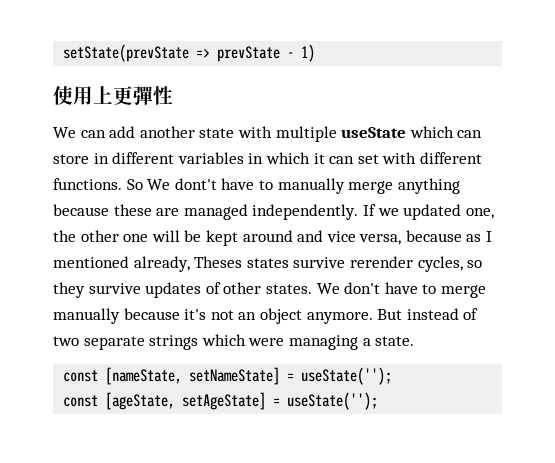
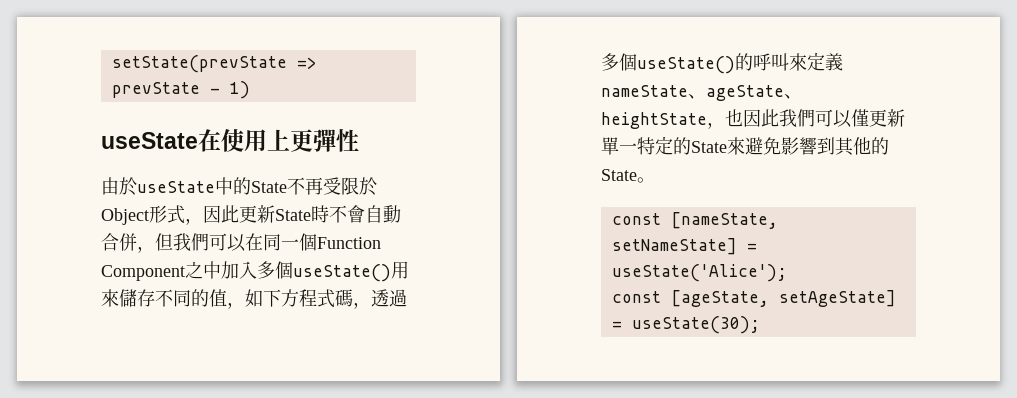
(316, 53) none -> [101,129,221,152] useState在
[53,126,483,142] [53,152,482,164] [53,178,460,194] [53,204,494,220] [53,230,493,246] [53,256,483,272] [53,282,486,298] [53,308,479,324] [53,334,415,350] We can add another state with multiple useState which can store in different variables in which it can set with different functions. So We dont't have to manually merge anything because these are managed independently. If we updated one, the other one will be kept around and vice versa, because as I mentioned already, Theses states survive rerender cycles, so they survive updates of other states. We don't have to merge manually because it's not an object anymore. But instead of two separate strings which were managing a state. -> [101,177,377,196] [101,205,401,225] [101,233,381,253] [101,261,409,282] [101,289,407,309] [601,52,843,74] [601,85,802,101] [601,109,905,129] [601,136,889,156] [601,169,655,183] 由於useState中的State不再受限於Object形式，因此更新State時不會自動合併，但我們可以在同一個Function Component之中加入多個useState()用來儲存不同的值，如下方程式碼，透過多個useState()的呼叫來定義nameState、ageState、heightState，也因此我們可以僅更新單一特定的State來避免影響到其他的State。
[301,367,393,385] useState(''); -> [611,264,787,282] useState('Alice');
[287,392,379,410] useState(''); -> [631,316,760,334] useState(30);

